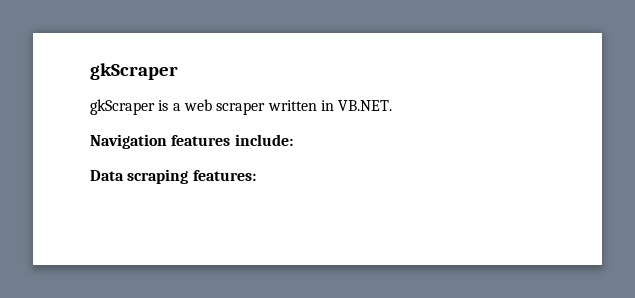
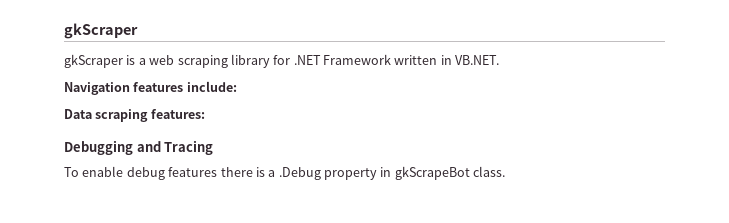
[216,102,266,115] scraper -> [177,54,391,68] scraping library for .NET Framework
(256, 175) none -> [64,140,214,155] [64,166,506,180] // Debugging and Tracing // To enable debug features there is a .Debug property in gkScrapeBot class.

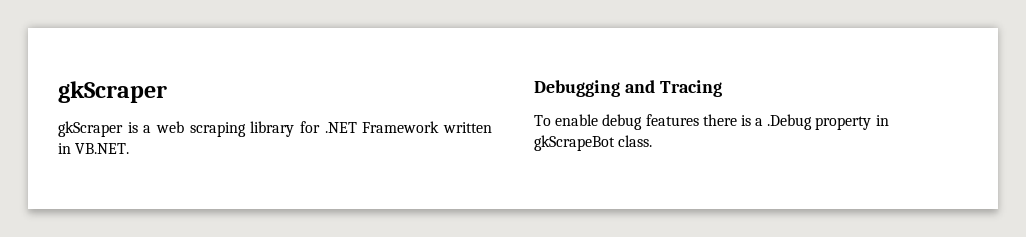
[64,81,237,95] [64,109,205,122] // Navigation features include: // Data scraping features: -> (130, 148) none

